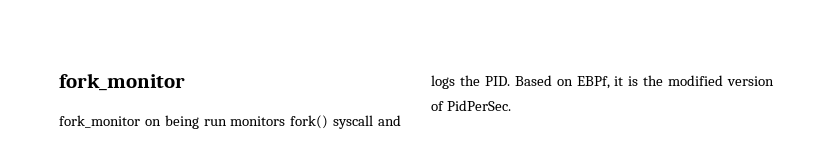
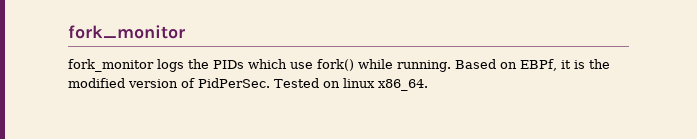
[144,115,402,129] [431,75,510,89] on being run monitors fork() syscall and logs the PID. -> [157,59,451,72] logs the PIDs which use fork() while running.
(511, 105) none -> [274,78,428,91] Tested on linux x86_64.

